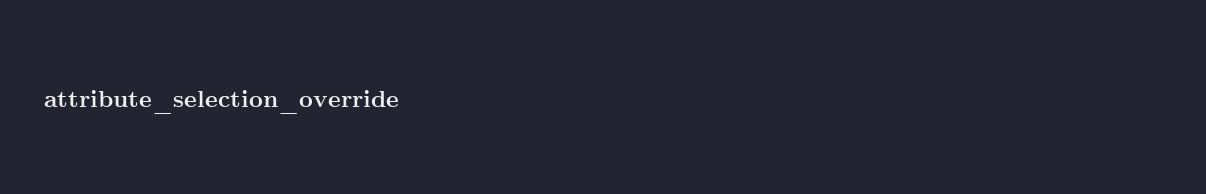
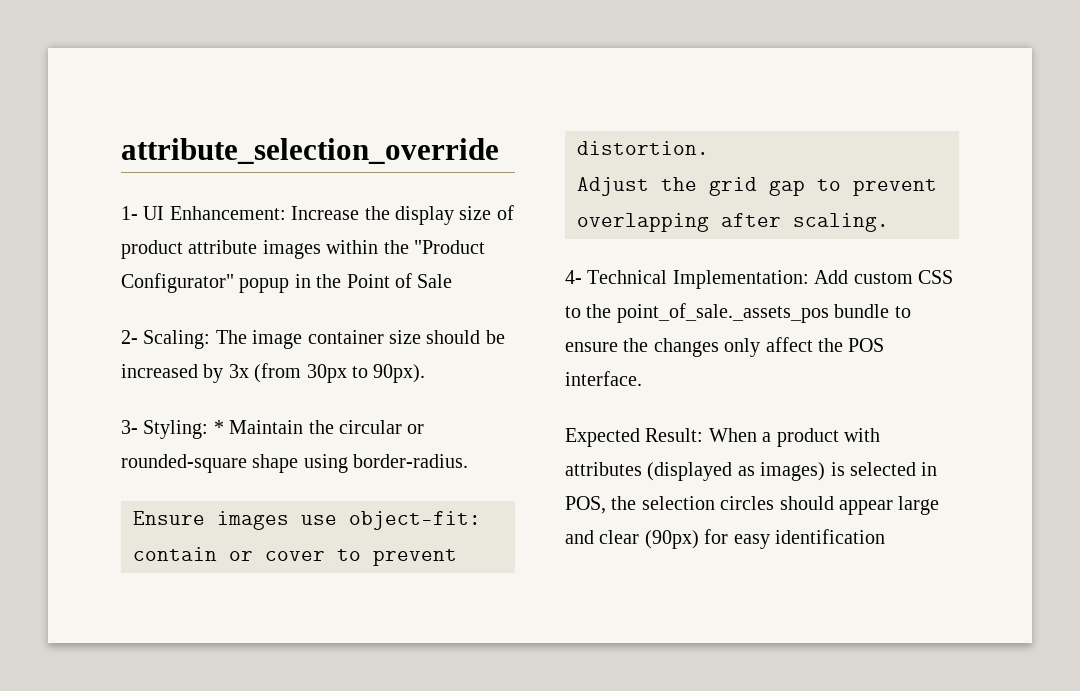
(399, 102) none -> [121,205,514,225] [121,240,485,259] [121,273,453,293] [121,330,505,349] [121,363,426,383] [121,420,425,439] [121,454,469,473] [133,511,481,530] [133,547,457,566] [577,141,709,155] [577,177,937,196] [577,213,889,232] [565,270,953,289] [565,303,911,323] [565,337,885,357] [565,371,642,386] [565,428,880,447] [565,462,938,481] [565,496,940,515] [565,529,885,549] // 1- UI Enhancement: Increase the display size of product attribute images within the "Product Configurator" popup in the Point of Sale // 2- Scaling: The image container size should be increased by 3x (from 30px to 90px). // 3- Styling: * Maintain the circular or rounded-square shape using border-radius. // Ensure images use object-fit: contain or cover to prevent distortion. // Adjust the grid gap to prevent overlapping after scaling. // 4- Technical Implementation: Add custom CSS to the point_of_sale._assets_pos bundle to ensure the changes only affect the POS interface. // Expected Result: When a product with attributes (displayed as images) is selected in POS, the selection circles should appear large and clear (90px) for easy identification

